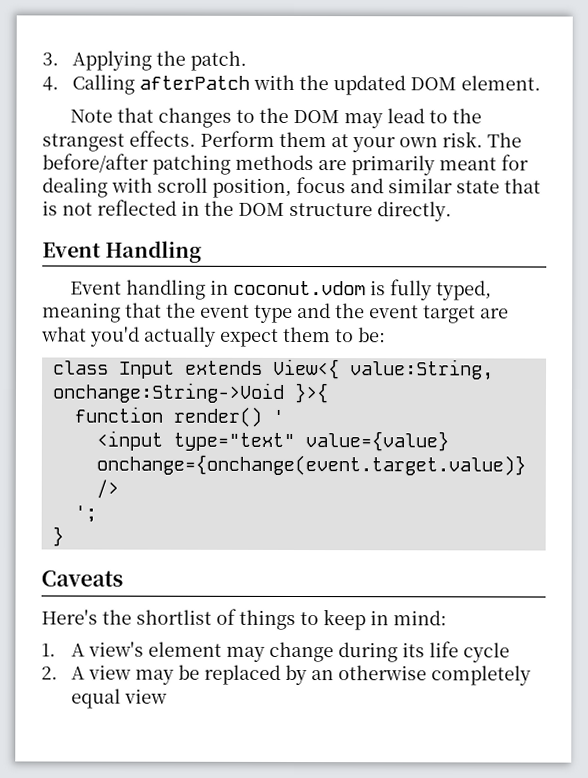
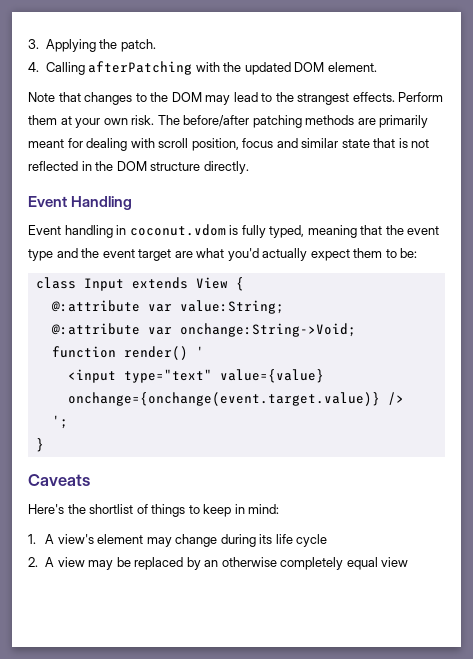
[139,75,251,90] afterPatch -> [88,61,193,75] afterPatching
[272,358,494,381] [51,382,329,404] View<{ value:String, onchange:String->Void }>{ -> [195,277,244,291] [50,300,284,314] [50,323,356,337] View { // @:attribute var value:String; // @:attribute var onchange:String->Void;

